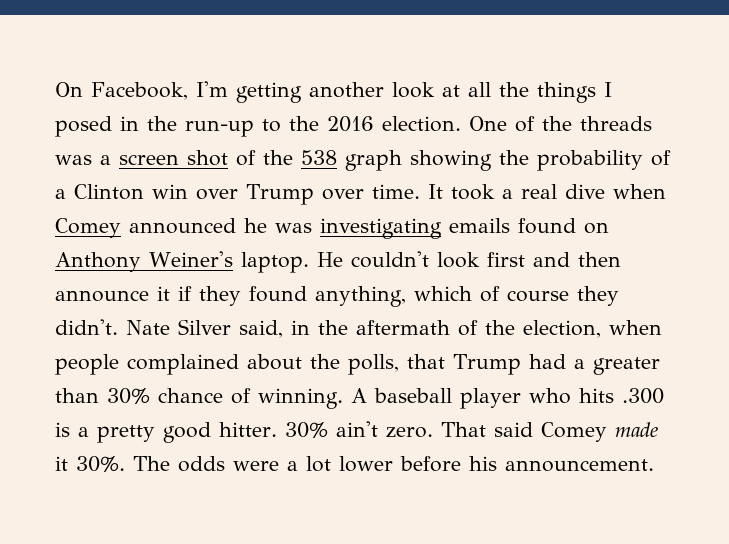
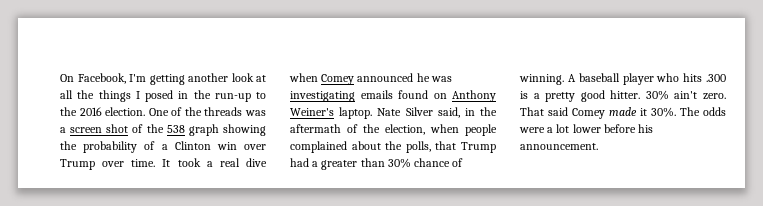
[316,251,621,268] [55,286,619,307] [55,319,118,335] He couldn't look first and then announce it if they found anything, which of course they didn't. -> (373, 113) none

